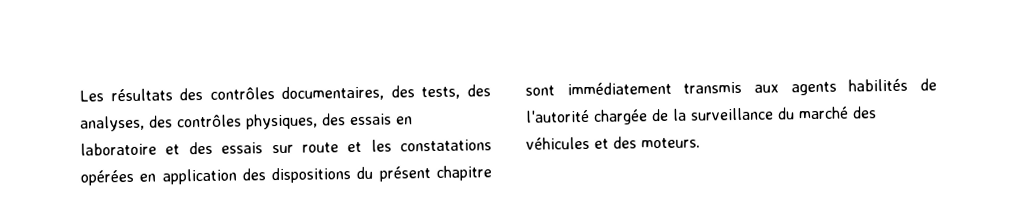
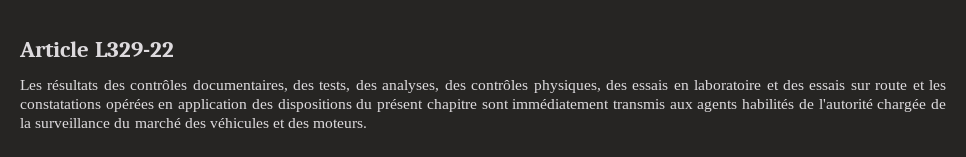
(79, 96) none -> [19,41,175,57] Article L329-22 //

